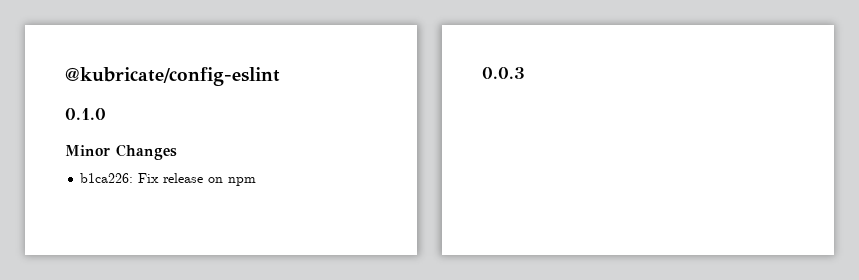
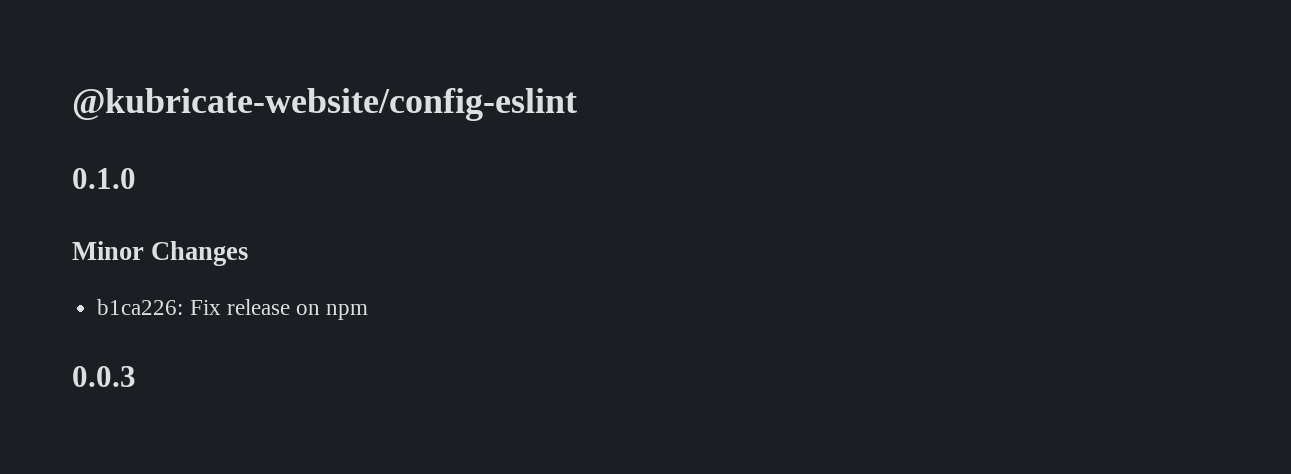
[65,67,280,86] @kubricate/config-eslint -> [72,88,577,121] @kubricate-website/config-eslint

